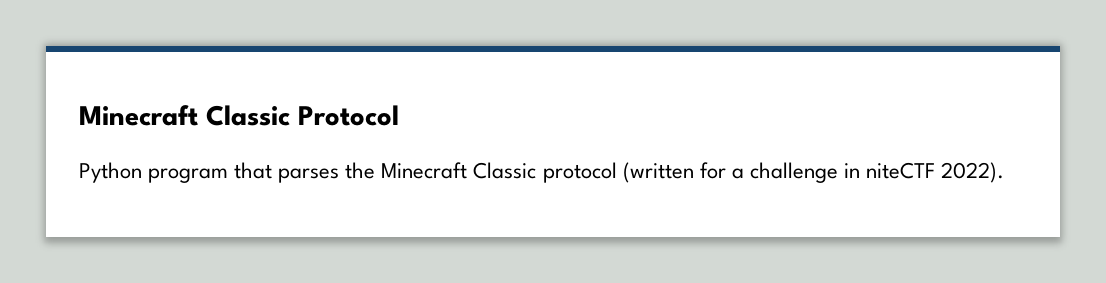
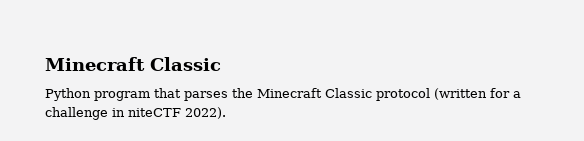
[79,105,399,126] Minecraft Classic Protocol -> [45,57,221,71] Minecraft Classic

